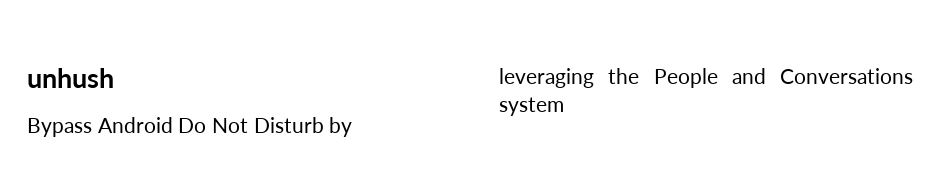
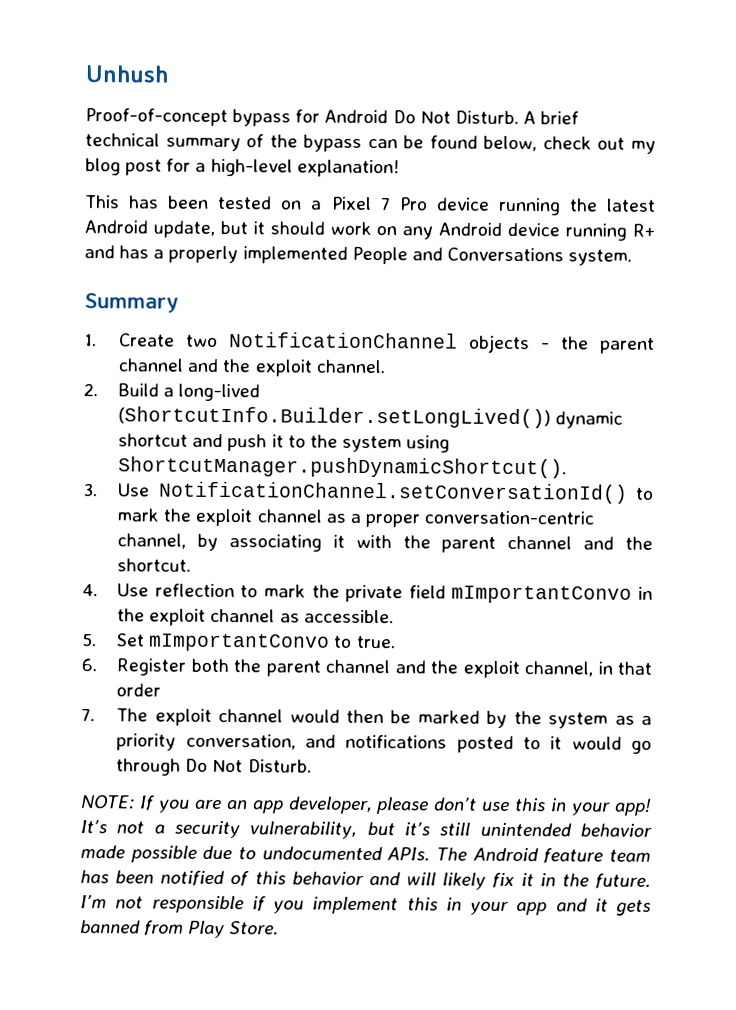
[27,68,114,88] [27,117,353,137] [499,68,913,88] [499,97,564,116] unhush // Bypass Android Do Not Disturb by leveraging the People and Conversations system -> [85,65,169,83] [85,108,580,127] [85,133,656,154] [85,158,400,178] [85,195,656,216] [84,220,655,241] [84,245,633,266] [84,293,179,313] [84,332,656,354] [118,358,385,377] [83,383,261,402] [118,406,624,429] [118,433,451,453] [118,456,568,479] [83,481,654,504] [117,508,595,528] [117,533,654,553] [117,558,192,572] [82,583,653,604] [117,608,394,626] [82,633,396,652] [81,658,652,679] [116,683,162,697] [81,708,652,729] [116,733,652,754] [116,758,312,776] [80,795,652,816] [80,820,652,839] [80,845,652,864] [80,870,651,890] [80,895,651,916] [80,920,280,939] Unhush // Proof-of-concept bypass for Android Do Not Disturb. A brief technical summary of the bypass can be found below, check out my blog post for a high-level explanation! // This has been tested on a Pixel 7 Pro device running the latest Android update, but it should work on any Android device running R+ and has a properly implemented People and Conversations system. // Summary // 1. Create two NotificationChannel objects - the parent channel and the exploit channel. // 2. Build a long-lived (ShortcutInfo.Builder.setLongLived()) dynamic shortcut and push it to the system using ShortcutManager.pushDynamicShortcut(). // 3. Use NotificationChannel.setConversationId() to mark the exploit channel as a proper conversation-centric channel, by associating it with the parent channel and the shortcut. // 4. Use reflection to mark the private field mImportantConvo in the exploit channel as accessible. // 5. Set mImportantConvo to true. // 6. Register both the parent channel and the exploit channel, in that order // 7. The exploit channel would then be marked by the system as a priority conversation, and notifications posted to it would go through Do Not Disturb. // NOTE: If you are an app developer, please don’t use this in your app! It’s not a security vulnerability, but it’s still unintended behavior made possible due to undocumented APIs. The Android feature team has been notified of this behavior and will likely fix it in the future. I’m not responsible if you implement this in your app and it gets banned from Play Store.

